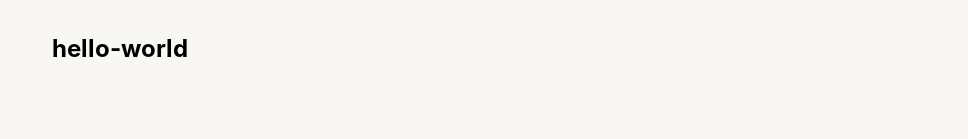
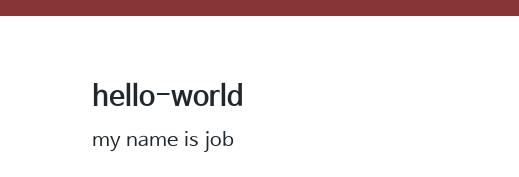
(188, 48) none -> [92,131,234,153] // my name is job

